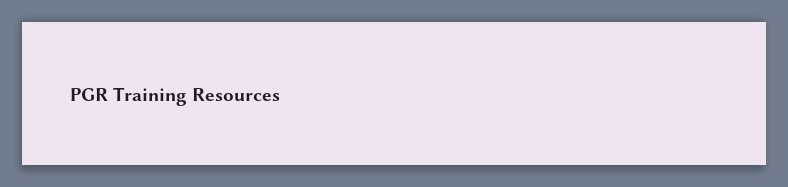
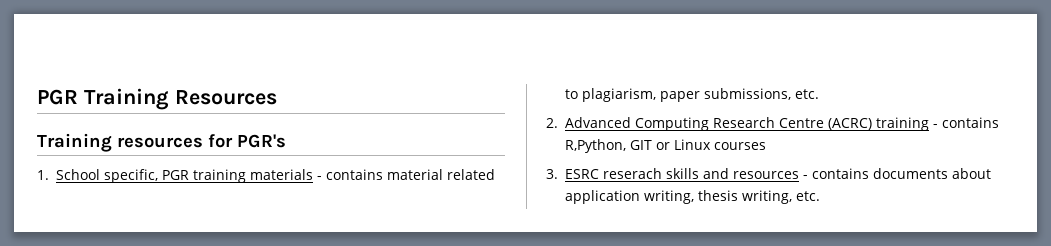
(281, 94) none -> [37,133,286,152] [37,169,495,183] [565,88,819,102] [546,117,999,131] [565,139,766,153] [546,168,991,179] [565,190,820,204] // Training resources for PGR's // 1. School specific, PGR training materials - contains material related to plagiarism, paper submissions, etc. // 2. Advanced Computing Research Centre (ACRC) training - contains R,Python, GIT or Linux courses // 3. ESRC reserach skills and resources - contains documents about application writing, thesis writing, etc.

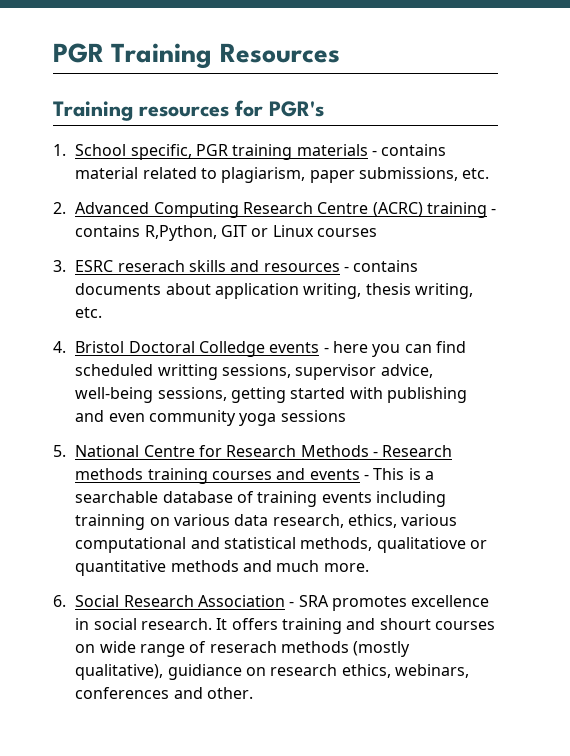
(820, 196) none -> [53,341,466,357] [75,364,433,380] [75,387,467,403] [75,410,346,426] [53,445,453,457] [75,468,434,484] [75,491,446,507] [75,514,458,530] [75,537,487,553] [75,560,369,576] [53,595,490,611] [75,618,495,634] [75,641,411,657] [75,664,469,680] [75,687,253,699] // 4. Bristol Doctoral Colledge events - here you can find scheduled writting sessions, supervisor advice, well-being sessions, getting started with publishing and even community yoga sessions // 5. National Centre for Research Methods - Research methods training courses and events - This is a searchable database of training events including trainning on various data research, ethics, various computational and statistical methods, qualitatiove or quantitative methods and much more. // 6. Social Research Association - SRA promotes excellence in social research. It offers training and shourt courses on wide range of reserach methods (mostly qualitative), guidiance on research ethics, webinars, conferences and other.

